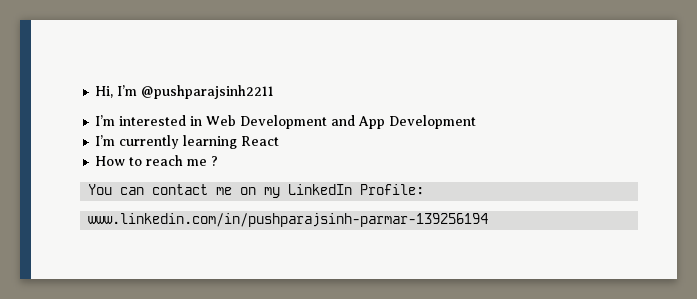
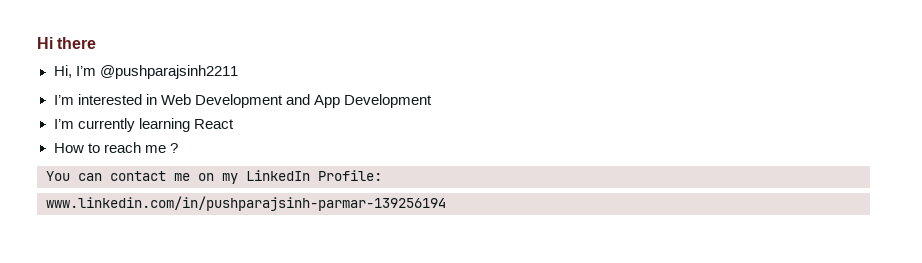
(95, 92) none -> [37,37,97,49] Hi there //

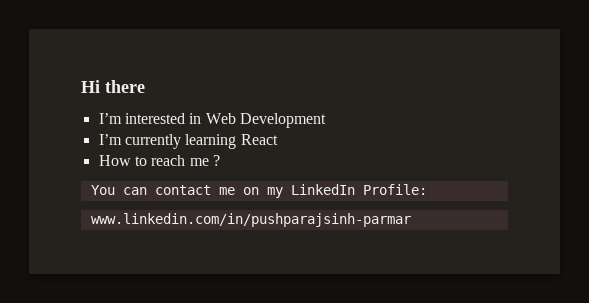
[53,65,238,79] // Hi, I’m @pushparajsinh2211 -> (145, 86) none
[285,94,432,108] and App Development -> (326, 120) none
[46,196,446,211] www.linkedin.com/in/pushparajsinh-parmar-139256194 -> [90,213,411,227] www.linkedin.com/in/pushparajsinh-parmar

